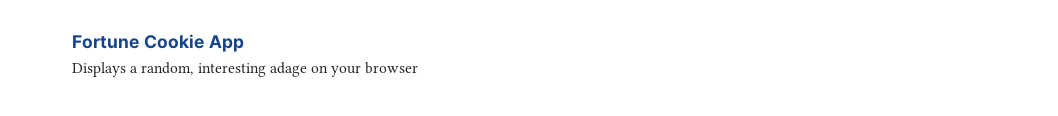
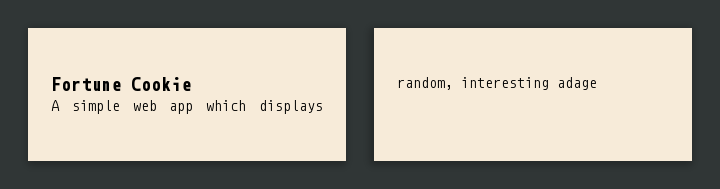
[208,35,244,52] [72,62,419,77] App // Displays a random, interesting adage on your browser -> [51,100,323,114] [397,77,597,90] // A simple web app which displays random, interesting adage

